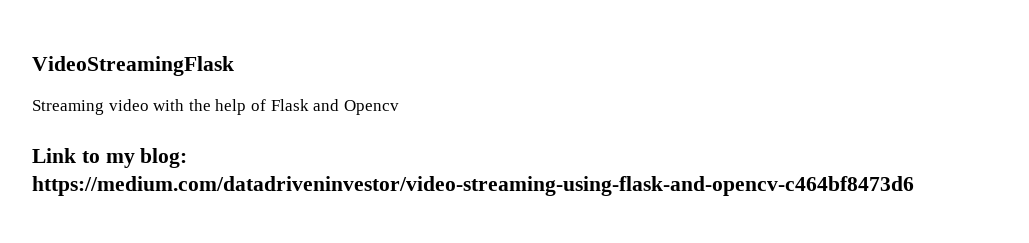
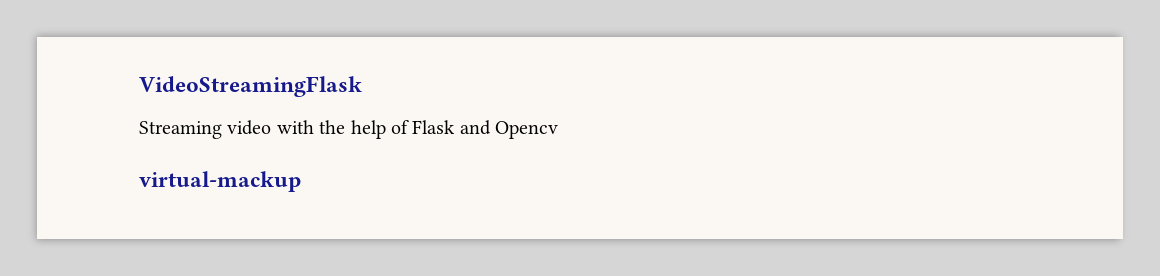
[32,148,188,168] [32,176,914,196] Link to my blog: https://medium.com/datadriveninvestor/video-streaming-using-flask-and-opencv-c464bf8473d6 -> [139,171,301,192] virtual-mackup

